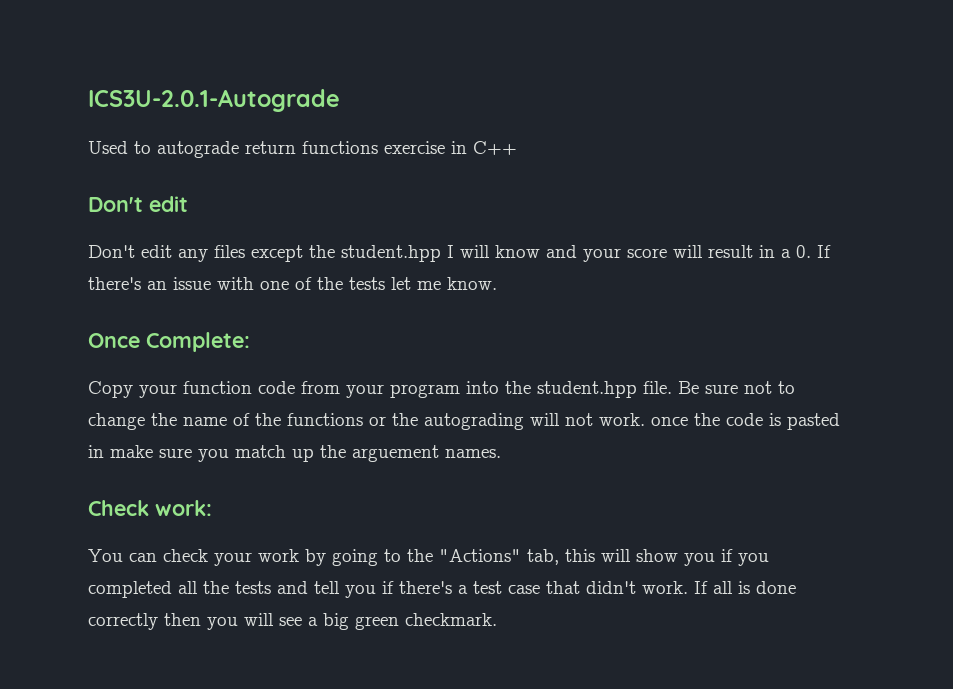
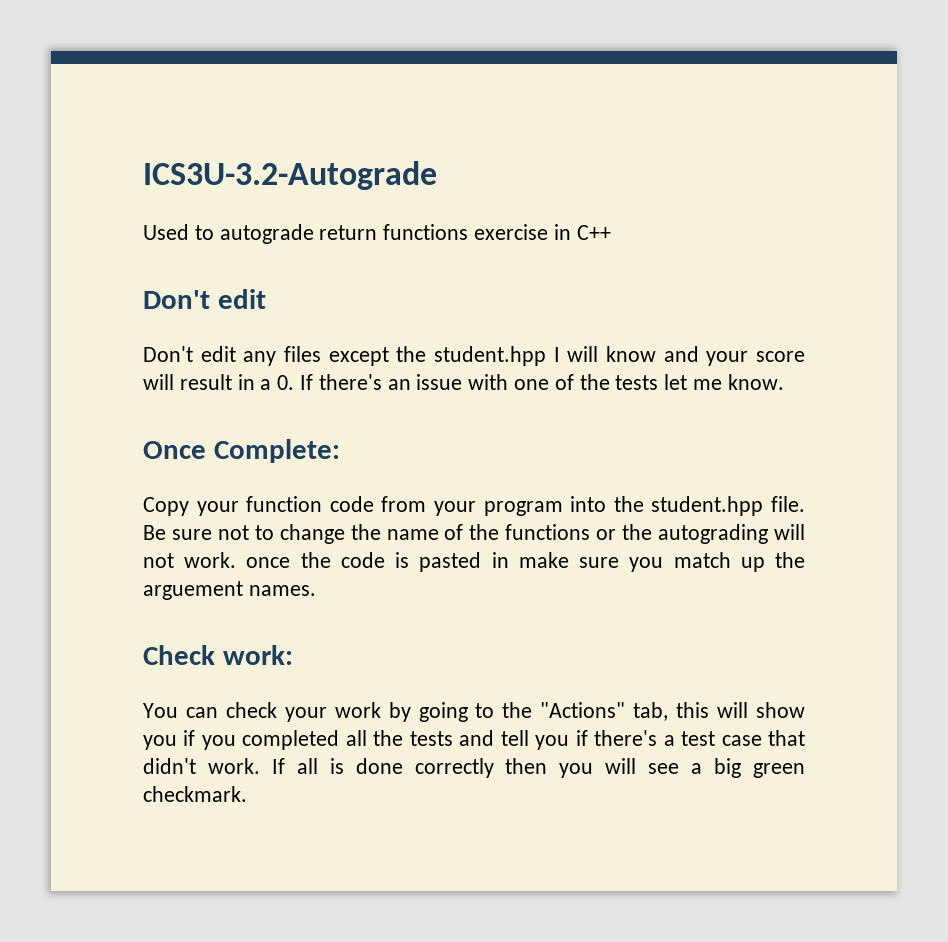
[88,89,340,112] ICS3U-2.0.1-Autograde -> [143,161,437,190] ICS3U-3.2-Autograde

